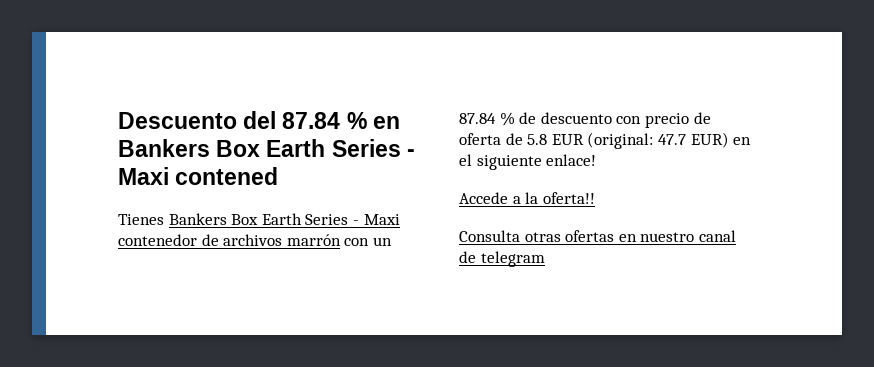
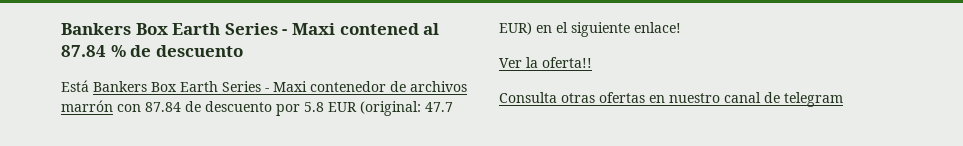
[118,111,400,129] Descuento del 87.84 % en -> (61, 29) none
[118,214,164,225] // Tienes -> [423,23,440,35] [61,45,243,57] [61,80,89,92] al 87.84 % de descuento // Está
[372,237,392,246] [459,112,711,128] [459,133,523,145] un 87.84 % de descuento con precio de oferta de -> [145,101,300,116] 87.84 de descuento por
[459,192,521,204] Accede a -> [499,58,522,68] Ver

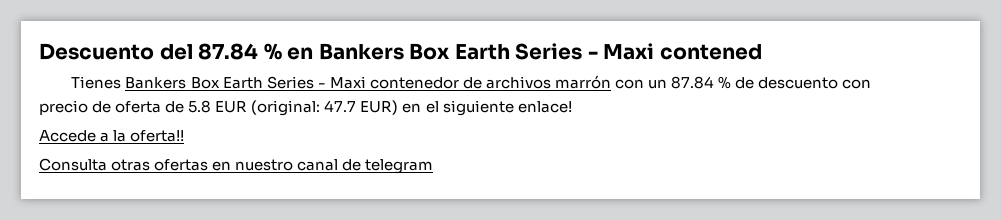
(61, 29) none -> [39,43,314,60] Descuento del 87.84 % en
[423,23,440,35] [61,45,243,57] [61,80,89,92] al 87.84 % de descuento // Está -> [71,76,122,89] // Tienes
[145,101,300,116] 87.84 de descuento por -> [648,76,872,89] [39,100,185,115] un 87.84 % de descuento con precio de oferta de
[499,58,522,68] Ver -> [39,130,110,142] Accede a

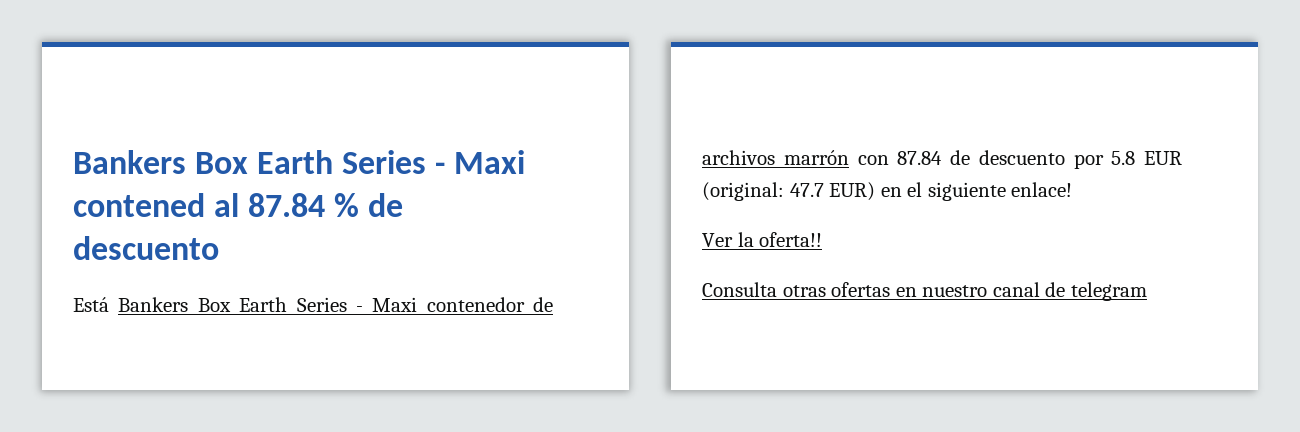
[39,43,314,60] Descuento del 87.84 % en -> (73, 162) none
[71,76,122,89] // Tienes -> [214,193,404,217] [73,236,219,260] [73,297,109,312] al 87.84 % de descuento // Está
[648,76,872,89] [39,100,185,115] un 87.84 % de descuento con precio de oferta de -> [897,150,1104,169] 87.84 de descuento por
[39,130,110,142] Accede a -> [702,233,733,247] Ver

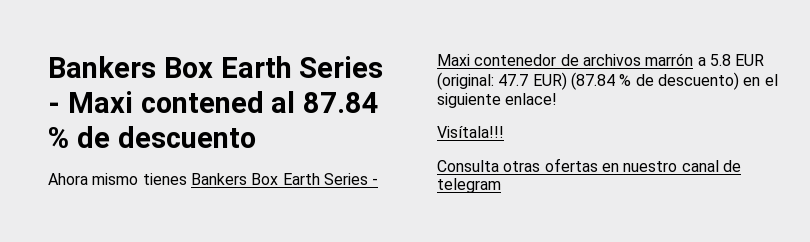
[73,297,109,312] Está -> [48,173,187,185] Ahora mismo tienes
[857,150,1104,169] con 87.84 de descuento por -> [697,57,706,66] a
(876, 191) none -> [570,72,739,90] (87.84 % de descuento)
[702,232,823,247] Ver la oferta!! -> [437,126,504,138] Visítala!!!

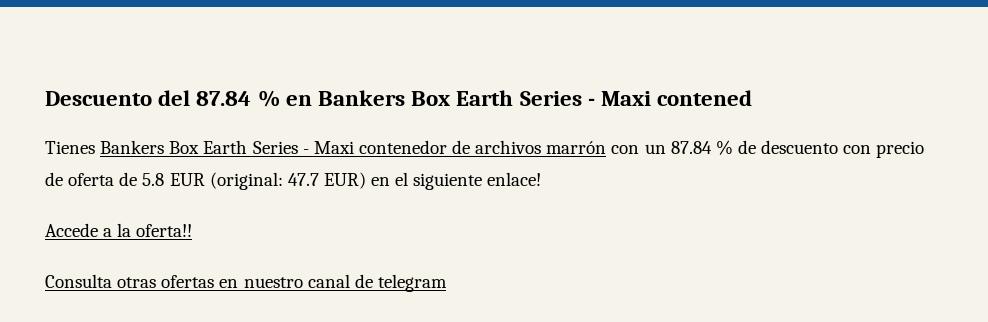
(48, 67) none -> [45,90,312,107] Descuento del 87.84 % en
[271,91,380,113] [48,126,256,148] [48,173,187,185] al 87.84 % de descuento // Ahora mismo tienes -> [45,141,95,154] // Tienes
[697,57,706,66] a -> [611,140,925,158] [45,172,138,186] con un 87.84 % de descuento con precio de oferta de
[570,72,739,90] (87.84 % de descuento) -> (366, 180) none
[437,126,504,138] Visítala!!! -> [45,223,193,237] Accede a la oferta!!

